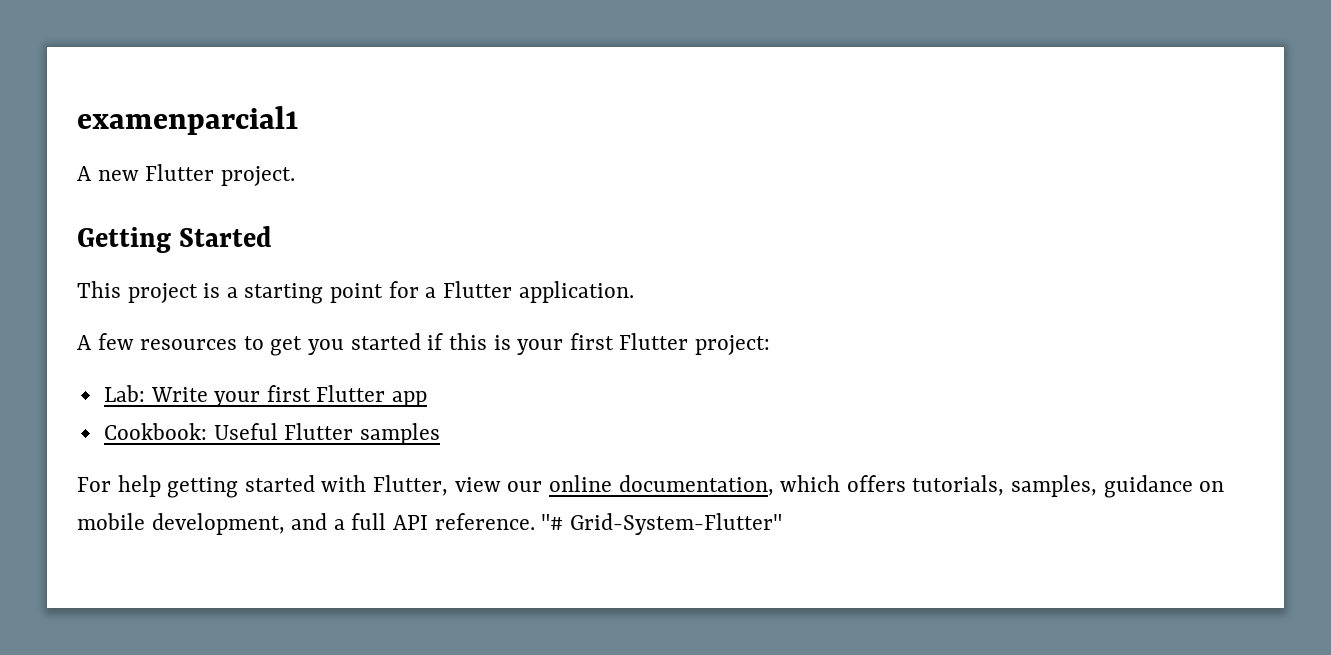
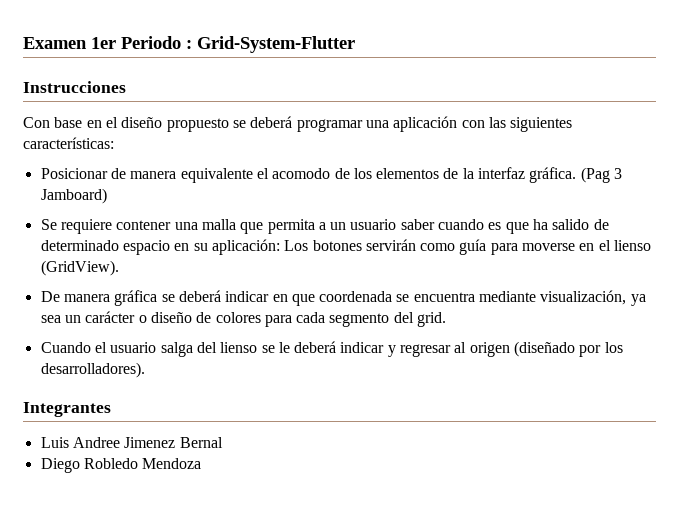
[77,106,299,135] [77,164,295,186] [77,226,273,253] [77,281,634,304] [77,333,770,356] [103,385,428,407] [103,423,440,445] [77,475,1225,498] [77,513,782,535] examenparcial1 // A new Flutter project. // Getting Started // This project is a starting point for a Flutter application. // A few resources to get you started if this is your first Flutter project: // Lab: Write your first Flutter app // Cookbook: Useful Flutter samples // For help getting started with Flutter, view our online documentation, which offers tutorials, samples, guidance on mobile development, and a full API reference. "# Grid-System-Flutter" -> [23,36,355,53] [23,81,126,93] [23,116,573,132] [23,137,114,149] [40,167,623,183] [40,188,107,204] [40,219,609,234] [40,239,652,255] [40,260,119,276] [40,290,646,306] [40,311,447,327] [40,341,623,357] [40,362,145,378] [23,402,111,417] [40,437,223,448] [40,458,202,473] Examen 1er Periodo : Grid-System-Flutter // Instrucciones // Con base en el diseño propuesto se deberá programar una aplicación con las siguientes características: // Posicionar de manera equivalente el acomodo de los elementos de la interfaz gráfica. (Pag 3 Jamboard) // Se requiere contener una malla que permita a un usuario saber cuando es que ha salido de determinado espacio en su aplicación: Los botones servirán como guía para moverse en el lienso (GridView). // De manera gráfica se deberá indicar en que coordenada se encuentra mediante visualización, ya sea un carácter o diseño de colores para cada segmento del grid. // Cuando el usuario salga del lienso se le deberá indicar y regresar al origen (diseñado por los desarrolladores). // Integrantes // Luis Andree Jimenez Bernal // Diego Robledo Mendoza

